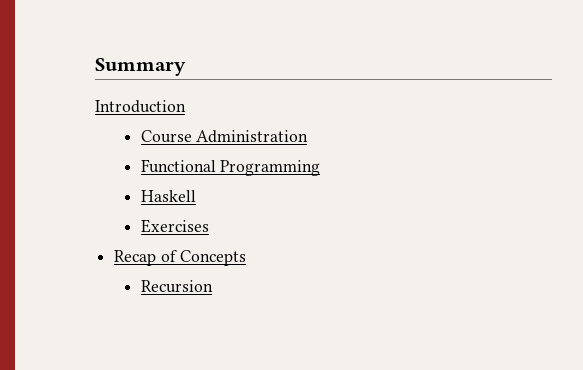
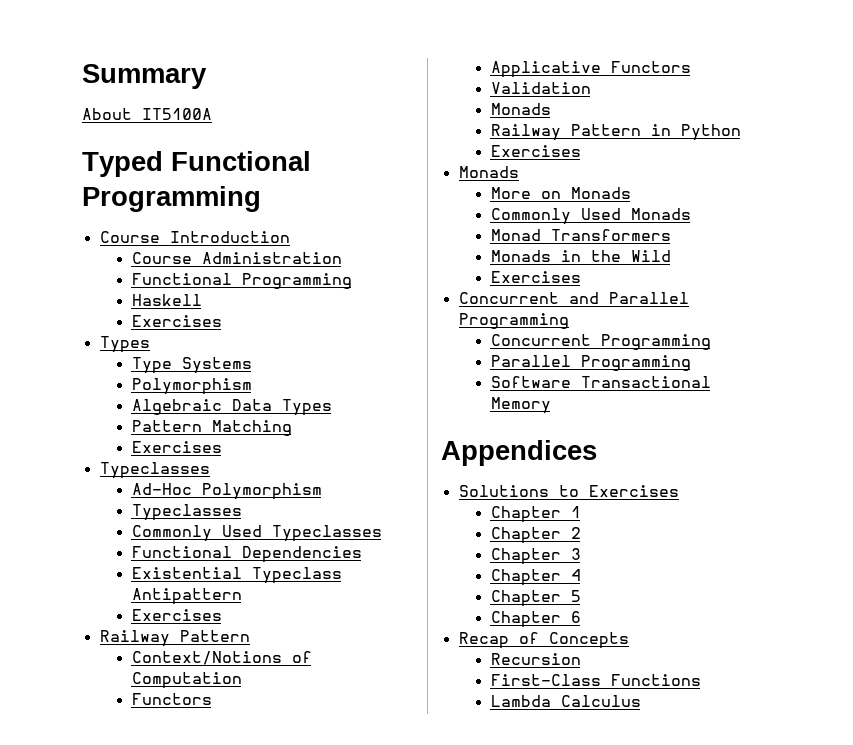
(186, 67) none -> [82,108,212,120] [82,151,311,177] [82,186,261,212] [99,231,160,243] About IT5100A // Typed Functional Programming // Course
(209, 226) none -> [99,336,150,353] [131,357,252,374] [131,378,252,395] [131,399,332,416] [131,420,292,436] [131,441,222,453] [99,462,210,479] [131,483,322,500] [131,504,242,521] [131,525,382,542] [131,546,362,563] [131,567,342,584] [131,588,242,605] [131,609,222,621] [99,630,250,647] [131,651,312,665] [131,672,242,689] [131,693,212,705] [490,61,691,78] [490,82,591,94] [490,103,551,115] [490,124,741,141] [490,145,581,157] [458,166,519,178] [490,187,631,199] [490,208,691,225] [490,229,671,241] [490,250,671,262] [490,271,581,283] [458,292,689,304] [458,313,569,329] [490,334,711,350] [490,355,691,371] [490,376,711,388] [490,397,551,414] [441,440,597,466] [458,485,679,497] [490,506,581,523] [490,527,581,544] [490,548,581,565] [490,569,581,586] [490,590,581,607] [490,611,581,628] // Types // Type Systems // Polymorphism // Algebraic Data Types // Pattern Matching // Exercises // Typeclasses // Ad-Hoc Polymorphism // Typeclasses // Commonly Used Typeclasses // Functional Dependencies // Existential Typeclass Antipattern // Exercises // Railway Pattern // Context/Notions of Computation // Functors // Applicative Functors // Validation // Monads // Railway Pattern in Python // Exercises // Monads // More on Monads // Commonly Used Monads // Monad Transformers // Monads in the Wild // Exercises // Concurrent and Parallel Programming // Concurrent Programming // Parallel Programming // Software Transactional Memory // Appendices // Solutions to Exercises // Chapter 1 // Chapter 2 // Chapter 3 // Chapter 4 // Chapter 5 // Chapter 6
(213, 286) none -> [490,674,701,686] [490,695,641,707] // First-Class Functions // Lambda Calculus

